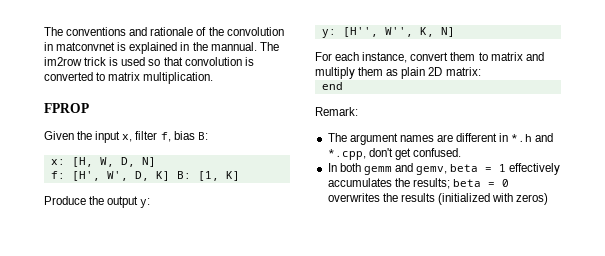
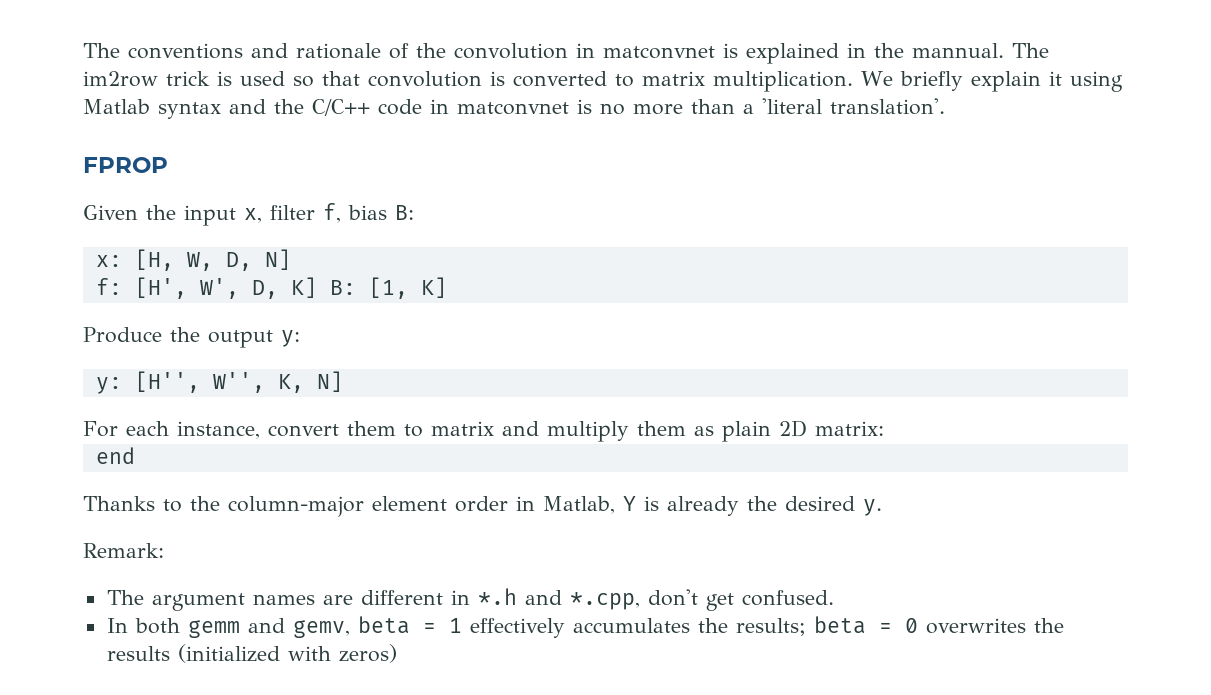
(214, 78) none -> [861,71,1123,92] [83,98,945,119] We briefly explain it using Matlab syntax and the C/C++ code in matconvnet is no more than a 'literal translation'.
(343, 86) none -> [83,496,882,517] // Thanks to the column-major element order in Matlab, Y is already the desired y.

